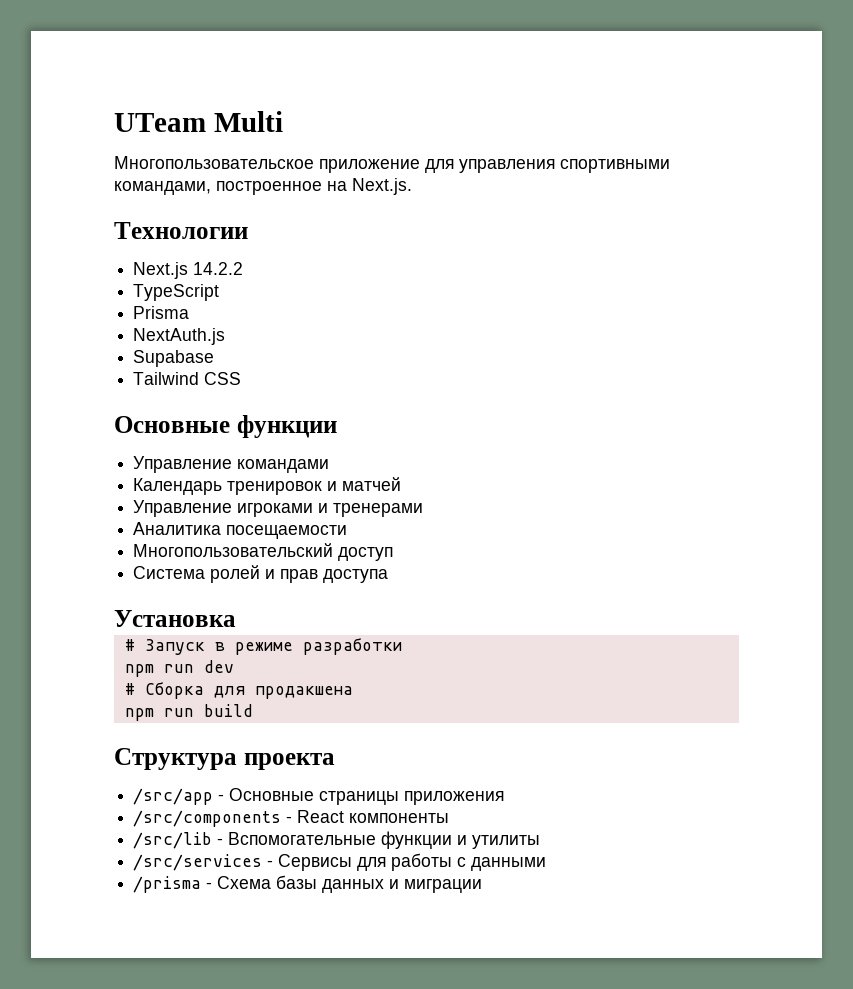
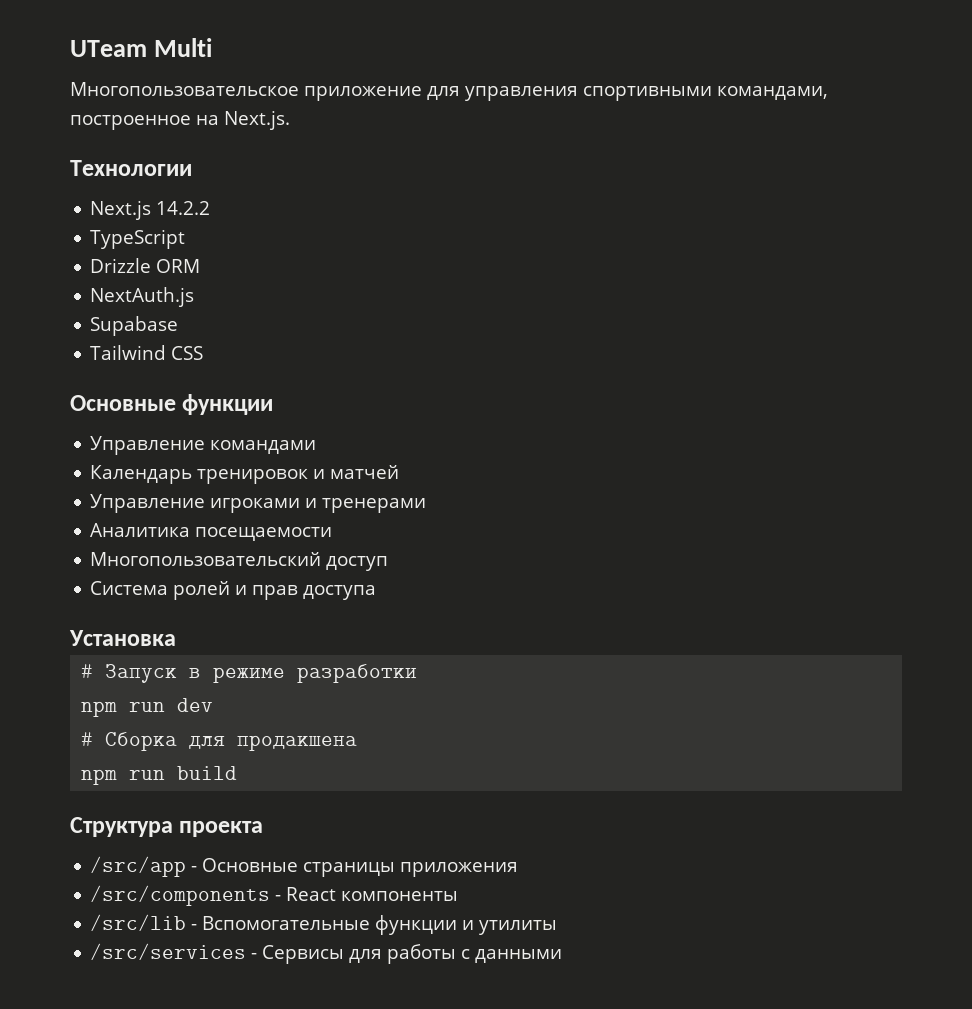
[133,306,190,319] Prisma -> [90,258,201,273] Drizzle ORM
[133,875,483,893] // /prisma - Схема базы данных и миграции -> (563, 956) none

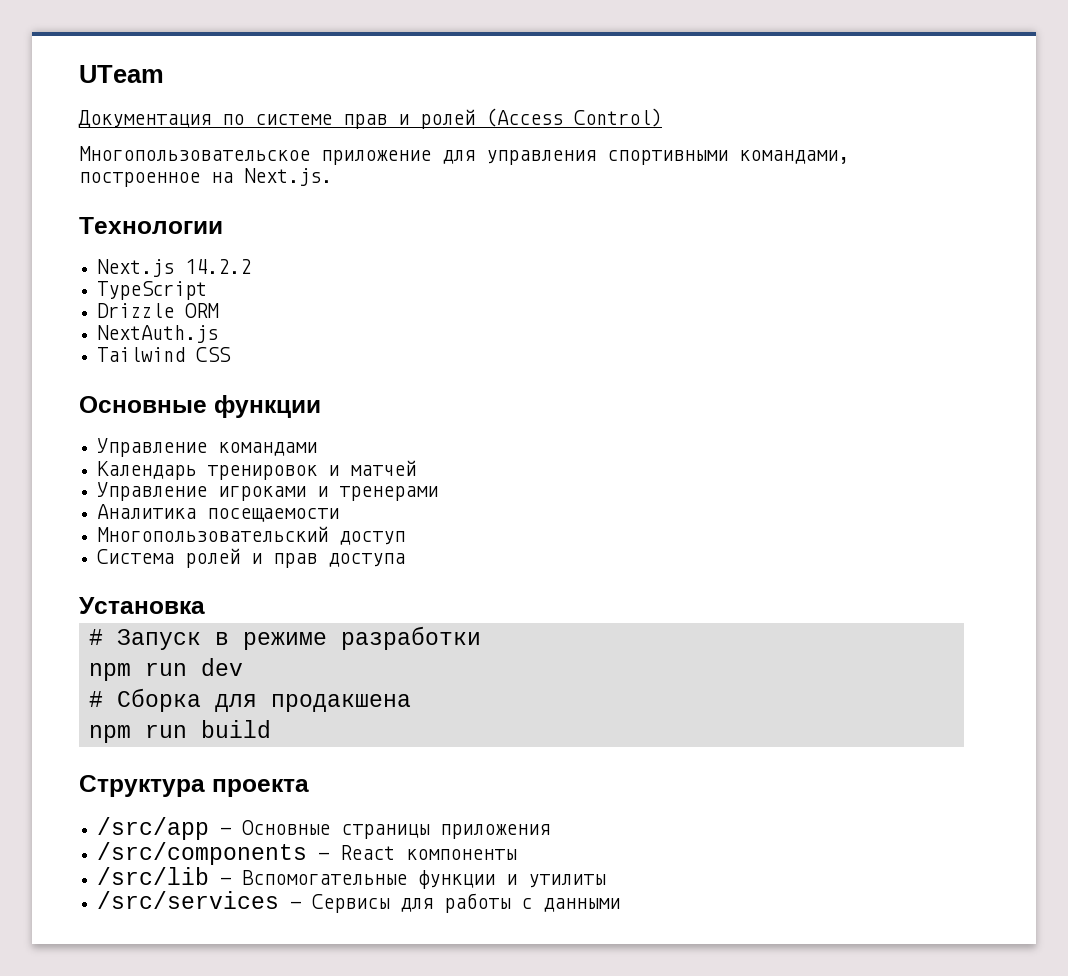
[153,38,212,57] Multi -> [78,108,662,129] // Документация по системе прав и ролей (Access Control)
[90,316,179,336] // Supabase -> (219, 334) none

